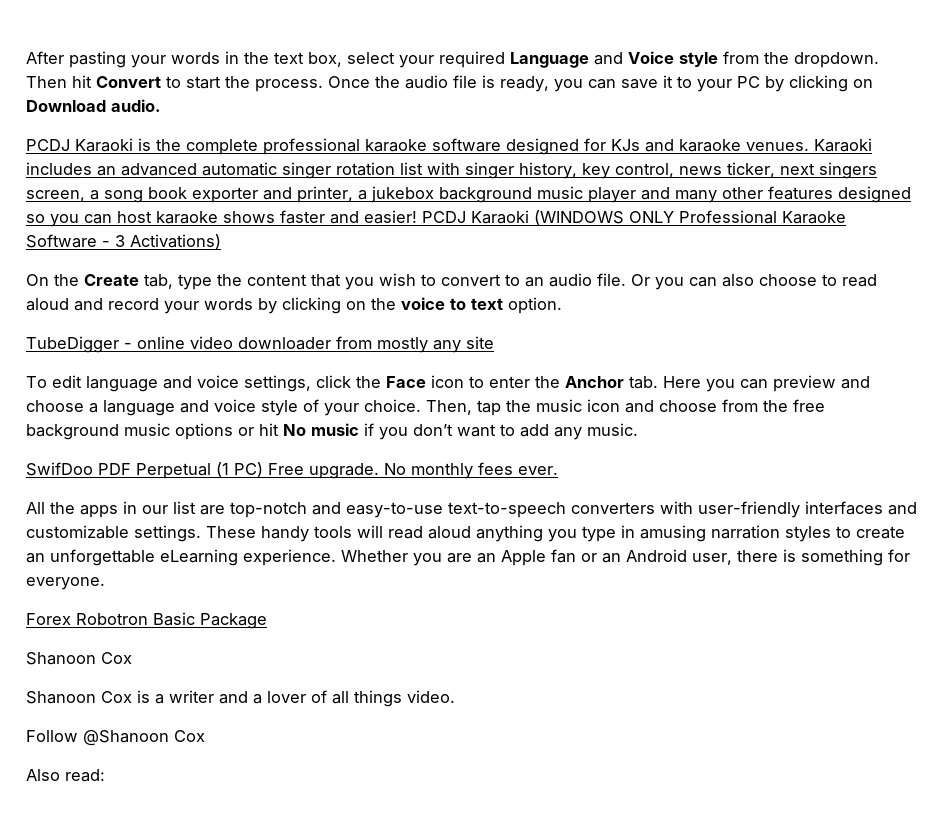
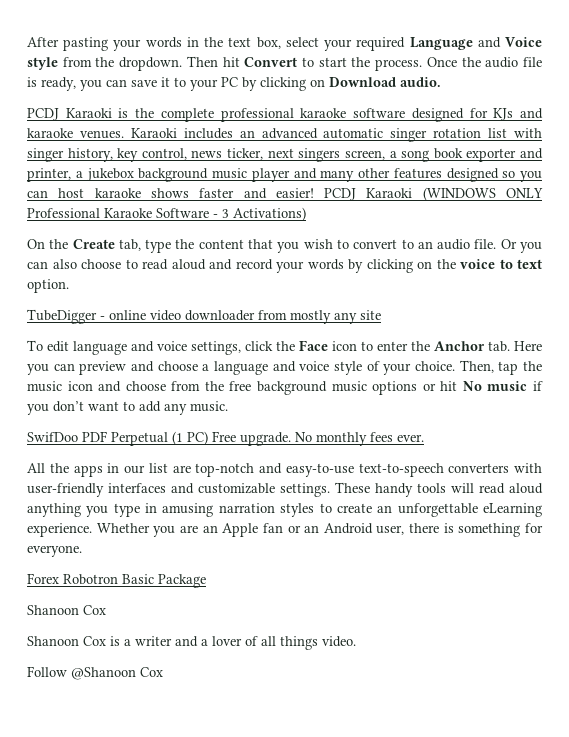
[26,769,105,782] // Also read: -> (163, 672) none

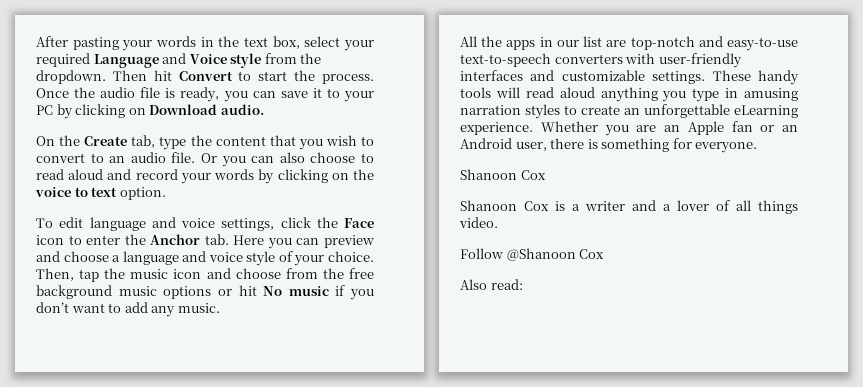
[27,108,544,122] [27,128,542,142] [27,148,544,162] [27,168,542,182] [27,187,543,201] [27,207,306,221] // PCDJ Karaoki is the complete professional karaoke software designed for KJs and karaoke venues. Karaoki includes an advanced automatic singer rotation list with singer history, key control, news ticker, next singers screen, a song book exporter and printer, a jukebox background music player and many other features designed so you can host karaoke shows faster and easier! PCDJ Karaoki (WINDOWS ONLY Professional Karaoke Software - 3 Activations) -> (264, 109) none
[27,309,381,324] // TubeDigger - online video downloader from mostly any site -> (166, 193) none
[27,431,424,446] // SwifDoo PDF Perpetual (1 PC) Free upgrade. No monthly fees ever. -> (220, 308) none
[27,573,206,588] // Forex Robotron Basic Package -> (758, 147) none
(163, 672) none -> [460,279,523,290] // Also read:

